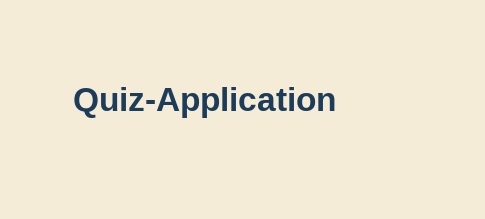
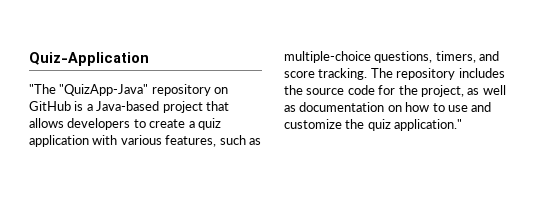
(336, 102) none -> [29,84,229,96] [29,101,229,113] [29,118,221,130] [29,135,261,147] [284,51,500,63] [284,68,505,80] [284,85,506,97] [284,102,492,112] [284,119,463,131] // "The "QuizApp-Java" repository on GitHub is a Java-based project that allows developers to create a quiz application with various features, such as multiple-choice questions, timers, and score tracking. The repository includes the source code for the project, as well as documentation on how to use and customize the quiz application."

